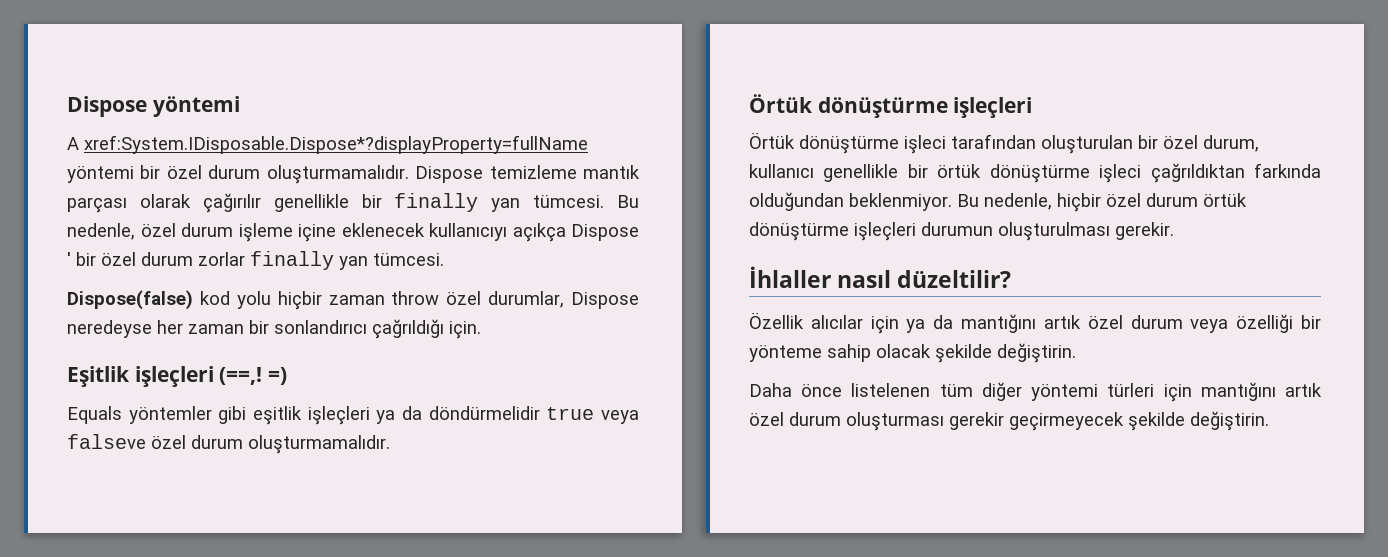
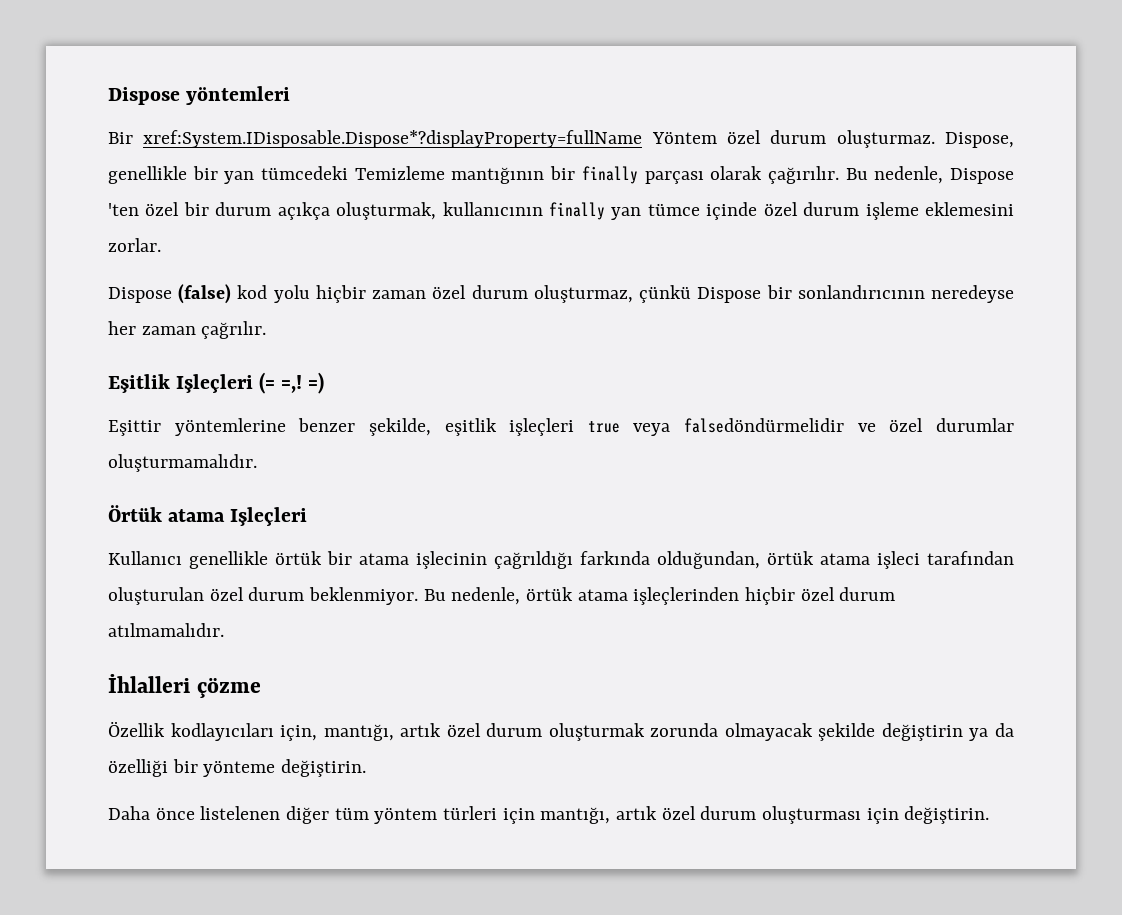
[67,96,240,117] [67,135,588,154] [67,165,640,184] [67,193,639,213] [67,223,639,242] [67,251,444,270] [67,290,639,310] [67,319,481,339] [67,366,287,387] [67,406,639,425] [67,434,390,454] [749,94,1033,118] [749,132,1259,154] [749,163,1321,183] [749,192,1247,212] [749,222,1174,241] [749,266,1012,288] [749,312,1321,334] [749,344,992,363] Dispose yöntemi // A xref:System.IDisposable.Dispose*?displayProperty=fullName yöntemi bir özel durum oluşturmamalıdır. Dispose temizleme mantık parçası olarak çağırılır genellikle bir finally yan tümcesi. Bu nedenle, özel durum işleme içine eklenecek kullanıcıyı açıkça Dispose ' bir özel durum zorlar finally yan tümcesi. // Dispose(false) kod yolu hiçbir zaman throw özel durumlar, Dispose neredeyse her zaman bir sonlandırıcı çağrıldığı için. // Eşitlik işleçleri (==,! =) // Equals yöntemler gibi eşitlik işleçleri ya da döndürmelidir true veya falseve özel durum oluşturmamalıdır. // Örtük dönüştürme işleçleri // Örtük dönüştürme işleci tarafından oluşturulan bir özel durum, kullanıcı genellikle bir örtük dönüştürme işleci çağrıldıktan farkında olduğundan beklenmiyor. Bu nedenle, hiçbir özel durum örtük dönüştürme işleçleri durumun oluşturulması gerekir. // İhlaller nasıl düzeltilir? // Özellik alıcılar için ya da mantığını artık özel durum veya özelliği bir yönteme sahip olacak şekilde -> [108,86,291,105] [108,130,1015,148] [108,166,1015,184] [108,202,1015,220] [108,238,161,252] [108,284,1015,304] [108,321,267,339] [108,372,325,394] [108,418,1014,436] [108,454,257,472] [108,505,308,526] [108,551,1014,569] [108,587,896,605] [108,623,224,637] [108,674,261,698] [108,721,1015,741] [108,759,276,777] Dispose yöntemleri // Bir xref:System.IDisposable.Dispose*?displayProperty=fullName Yöntem özel durum oluşturmaz. Dispose, genellikle bir yan tümcedeki Temizleme mantığının bir finally parçası olarak çağırılır. Bu nedenle, Dispose 'ten özel bir durum açıkça oluşturmak, kullanıcının finally yan tümce içinde özel durum işleme eklemesini zorlar. // Dispose (false) kod yolu hiçbir zaman özel durum oluşturmaz, çünkü Dispose bir sonlandırıcının neredeyse her zaman çağrılır. // Eşitlik Işleçleri (= =,! =) // Eşittir yöntemlerine benzer şekilde, eşitlik işleçleri true veya falsedöndürmelidir ve özel durumlar oluşturmamalıdır. // Örtük atama Işleçleri // Kullanıcı genellikle örtük bir atama işlecinin çağrıldığı farkında olduğundan, örtük atama işleci tarafından oluşturulan özel durum beklenmiyor. Bu nedenle, örtük atama işleçlerinden hiçbir özel durum atılmamalıdır. // İhlalleri çözme // Özellik kodlayıcıları için, mantığı, artık özel durum oluşturmak zorunda olmayacak şekilde değiştirin ya da özelliği bir yönteme
[939,382,1099,401] tüm diğer yöntemi -> [286,806,438,824] diğer tüm yöntem
[1200,382,1276,401] mantığını -> [540,807,611,824] mantığı,
[949,412,1185,431] gerekir geçirmeyecek şekilde -> [866,808,899,824] için

